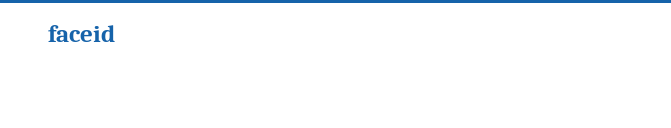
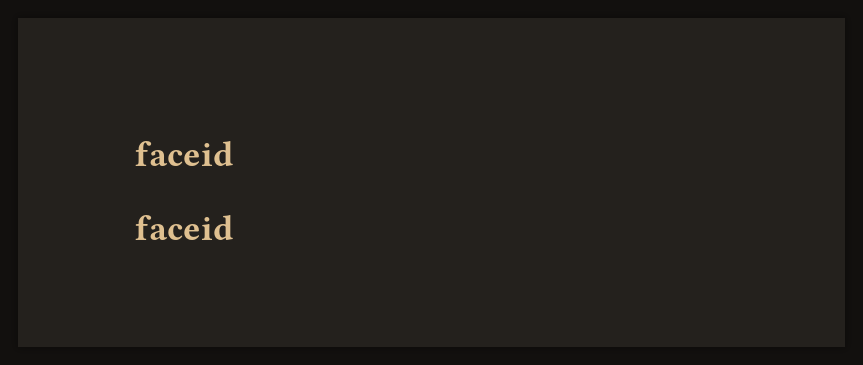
[48,25,115,42] faceid -> [135,141,233,166] [135,215,233,240] faceid // faceid

